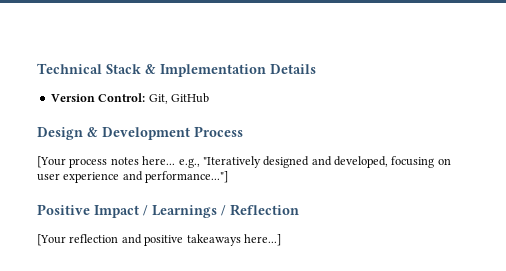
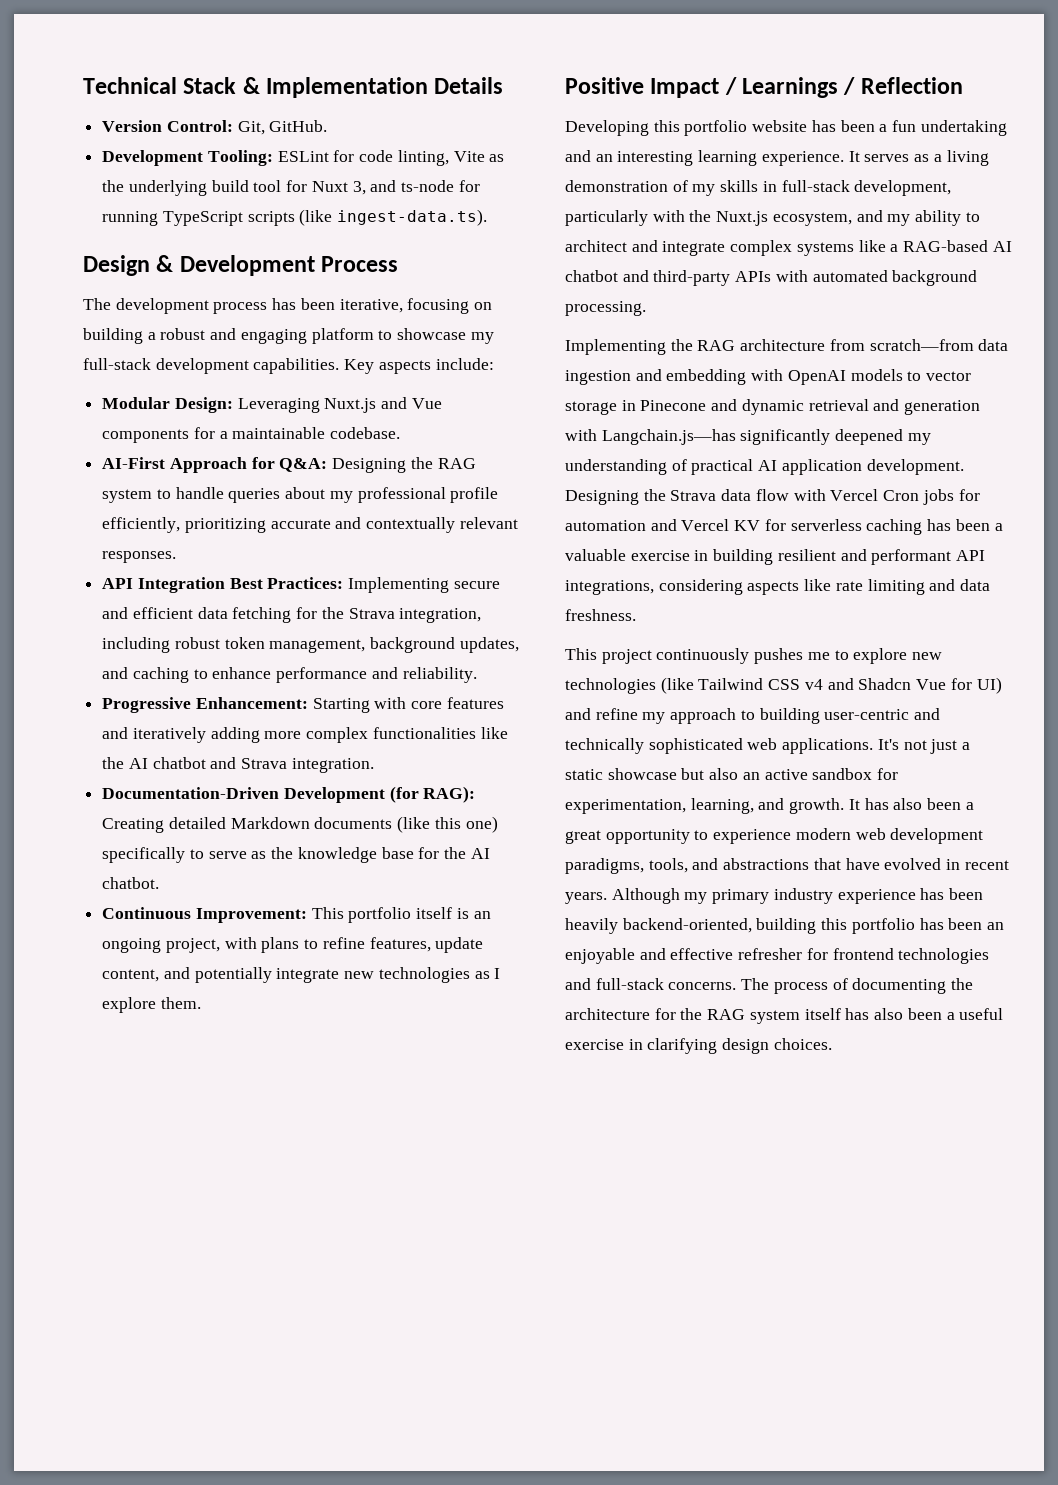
[170,93,209,103] [37,126,243,140] [37,156,451,168] [37,171,229,183] GitHub // Design & Development Process // [Your process notes here... e.g., "Iteratively designed and developed, focusing on user experience and performance..."] -> [269,120,328,132] [102,150,505,166] [102,180,480,196] [102,209,488,226] [83,255,399,276] [83,298,493,314] [83,328,494,344] [83,358,494,374] [102,397,442,413] [102,427,401,443] [102,457,476,473] [102,487,499,503] [102,517,518,533] [102,551,177,563] [102,577,500,593] [102,607,482,623] [102,637,519,653] [102,667,477,683] [102,697,504,713] [102,727,508,743] [102,757,374,773] [102,786,476,803] [102,816,498,833] [102,847,490,863] [102,877,160,889] [102,907,491,923] [102,937,484,953] [102,967,501,983] [102,997,201,1013] GitHub. // Development Tooling: ESLint for code linting, Vite as the underlying build tool for Nuxt 3, and ts-node for running TypeScript scripts (like ingest-data.ts). // Design & Development Process // The development process has been iterative, focusing on building a robust and engaging platform to showcase my full-stack development capabilities. Key aspects include: // Modular Design: Leveraging Nuxt.js and Vue components for a maintainable codebase. // AI-First Approach for Q&A: Designing the RAG system to handle queries about my professional profile efficiently, prioritizing accurate and contextually relevant responses. // API Integration Best Practices: Implementing secure and efficient data fetching for the Strava integration, including robust token management, background updates, and caching to enhance performance and reliability. // Progressive Enhancement: Starting with core features and iteratively adding more complex functionalities like the AI chatbot and Strava integration. // Documentation-Driven Development (for RAG): Creating detailed Markdown documents (like this one) specifically to serve as the knowledge base for the AI chatbot. // Continuous Improvement: This portfolio itself is an ongoing project, with plans to refine features, update content, and potentially integrate new technologies as I explore them.
[37,234,281,246] [Your reflection and positive takeaways here...] -> [565,120,1007,136] [565,150,989,166] [565,180,952,196] [565,210,980,226] [565,240,1012,256] [565,270,978,286] [565,301,646,316] [565,339,1009,355] [565,369,972,385] [565,399,981,415] [565,429,931,445] [565,459,964,475] [565,489,980,505] [565,519,1003,535] [565,549,986,565] [565,579,991,595] [565,609,636,621] [565,648,943,664] [565,677,1002,694] [565,708,941,724] [565,738,971,754] [565,768,899,780] [565,798,974,814] [565,828,984,844] [565,858,1009,874] [565,888,984,904] [565,918,1005,934] [565,948,990,964] [565,978,974,994] [565,1008,1004,1024] [565,1038,832,1054] Developing this portfolio website has been a fun undertaking and an interesting learning experience. It serves as a living demonstration of my skills in full-stack development, particularly with the Nuxt.js ecosystem, and my ability to architect and integrate complex systems like a RAG-based AI chatbot and third-party APIs with automated background processing. // Implementing the RAG architecture from scratch—from data ingestion and embedding with OpenAI models to vector storage in Pinecone and dynamic retrieval and generation with Langchain.js—has significantly deepened my understanding of practical AI application development. Designing the Strava data flow with Vercel Cron jobs for automation and Vercel KV for serverless caching has been a valuable exercise in building resilient and performant API integrations, considering aspects like rate limiting and data freshness. // This project continuously pushes me to explore new technologies (like Tailwind CSS v4 and Shadcn Vue for UI) and refine my approach to building user-centric and technically sophisticated web applications. It's not just a static showcase but also an active sandbox for experimentation, learning, and growth. It has also been a great opportunity to experience modern web development paradigms, tools, and abstractions that have evolved in recent years. Although my primary industry experience has been heavily backend-oriented, building this portfolio has been an enjoyable and effective refresher for frontend technologies and full-stack concerns. The process of documenting the architecture for the RAG system itself has also been a useful exercise in clarifying design choices.

